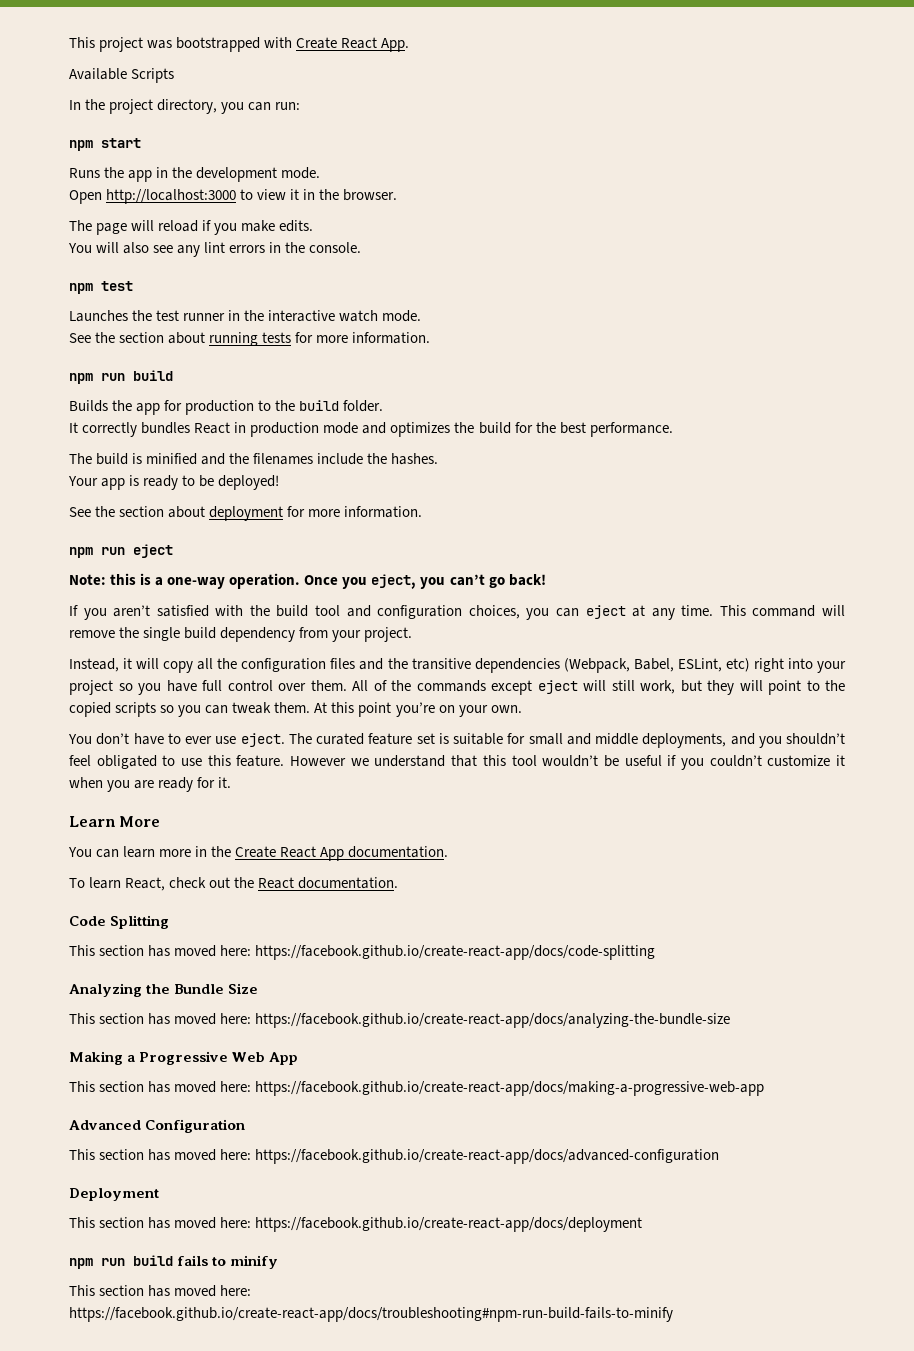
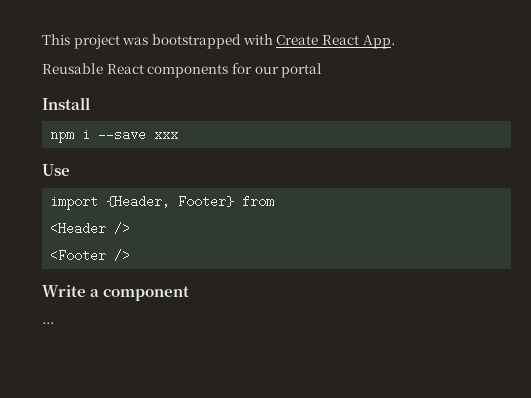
[69,68,175,83] [69,99,301,114] [69,138,141,151] [69,167,321,182] [69,189,398,204] [69,220,314,235] [68,242,362,257] [69,281,133,294] [69,310,422,322] [69,332,431,346] [69,370,173,384] [69,400,384,415] [69,422,673,437] [69,453,439,465] [68,475,280,490] [69,506,423,521] [69,544,173,558] [69,573,546,589] [69,605,845,620] [69,627,413,642] [69,658,846,673] [69,680,845,695] [69,702,522,717] [68,733,845,748] [69,755,846,770] [69,777,232,792] [69,816,161,827] [68,846,449,861] [69,877,399,891] [69,915,170,929] [69,945,656,960] [69,983,259,997] [69,1013,731,1028] [69,1051,299,1065] [69,1081,765,1096] [69,1119,246,1133] [69,1149,720,1164] [69,1188,159,1201] [69,1217,643,1232] [69,1255,279,1269] [69,1285,252,1297] [69,1307,673,1322] Available Scripts // In the project directory, you can run: // npm start // Runs the app in the development mode. // Open http://localhost:3000 to view it in the browser. // The page will reload if you make edits. // You will also see any lint errors in the console. // npm test // Launches the test runner in the interactive watch mode. // See the section about running tests for more information. // npm run build // Builds the app for production to the build folder. // It correctly bundles React in production mode and optimizes the build for the best performance. // The build is minified and the filenames include the hashes. // Your app is ready to be deployed! // See the section about deployment for more information. // npm run eject // Note: this is a one-way operation. Once you eject, you can’t go back! // If you aren’t satisfied with the build tool and configuration choices, you can eject at any time. This command will remove the single build dependency from your project. // Instead, it will copy all the configuration files and the transitive dependencies (Webpack, Babel, ESLint, etc) right into your project so you have full control over them. All of the commands except eject will still work, but they will point to the copied scripts so you can tweak them. At this point you’re on your own. // You don’t have to ever use eject. The curated feature set is suitable for small and middle deployments, and you shouldn’t feel obligated to use this feature. However we understand that this tool wouldn’t be useful if you couldn’t customize it when you are ready for it. // Learn More // You can learn more in the Create React App documentation. // To learn React, check out the React documentation. // Code Splitting // This section has moved here: https://facebook.github.io/create-react-app/docs/code-splitting // Analyzing the Bundle Size // This section has moved here: https://facebook.github.io/create-react-app/docs/analyzing-the-bundle-size // Making a Progressive Web App // This section has moved here: https://facebook.github.io/create-react-app/docs/making-a-progressive-web-app // Advanced Configuration // This section has moved here: https://facebook.github.io/create-react-app/docs/advanced-configuration // Deployment // This section has moved here: https://facebook.github.io/create-react-app/docs/deployment // npm run build fails to minify // This section has moved here: https://facebook.github.io/create-react-app/docs/troubleshooting#npm-run-build-fails-to-minify -> [42,63,323,78] [42,97,90,110] [50,128,179,143] [42,164,70,176] [50,195,275,210] [50,222,131,235] [50,249,131,262] [42,285,190,301] [42,322,54,324] Reusable React components for our portal // Install // npm i --save xxx // Use // import {Header, Footer} from // <Header /> // <Footer /> // Write a component // ...

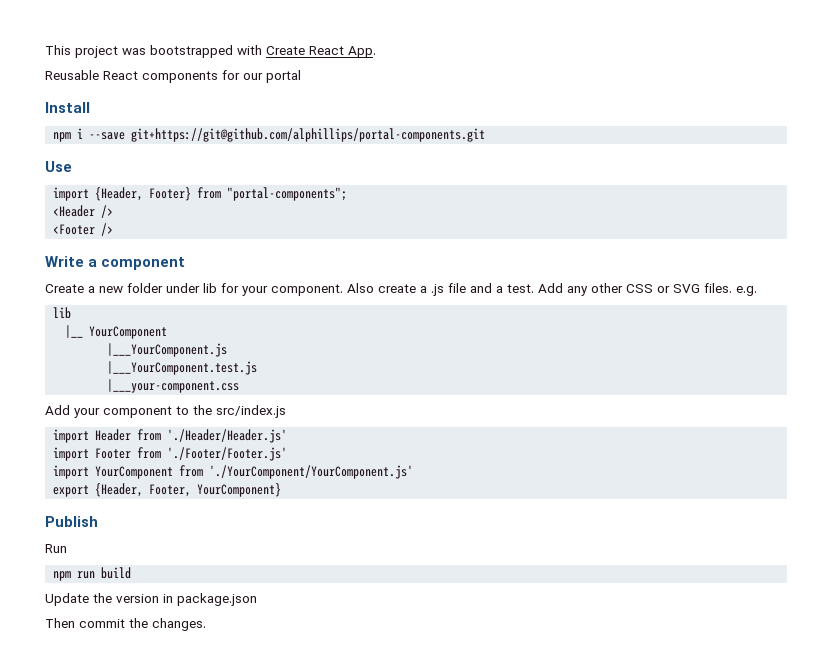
[154,132,179,139] xxx -> [131,128,486,142] git+https://git@github.com/alphillips/portal-components.git
(275, 201) none -> [227,187,348,201] "portal-components";
[42,322,54,324] ... -> [45,283,757,296] [53,307,72,319] [65,325,168,339] [107,343,228,357] [107,361,258,375] [107,379,240,393] [45,405,286,418] [53,429,288,443] [53,447,288,461] [53,465,414,479] [53,483,282,497] [45,516,98,527] [45,544,67,553] [53,567,132,581] [45,593,257,606] [45,618,206,631] Create a new folder under lib for your component. Also create a .js file and a test. Add any other CSS or SVG files. e.g. // lib // |__ YourComponent // |___YourComponent.js // |___YourComponent.test.js // |___your-component.css // Add your component to the src/index.js // import Header from './Header/Header.js' // import Footer from './Footer/Footer.js' // import YourComponent from './YourComponent/YourComponent.js' // export {Header, Footer, YourComponent} // Publish // Run // npm run build // Update the version in package.json // Then commit the changes.

